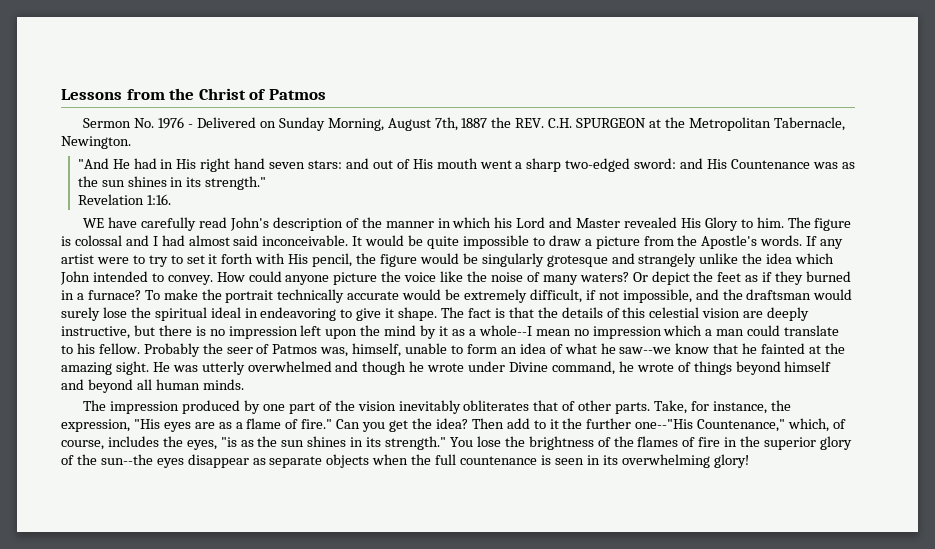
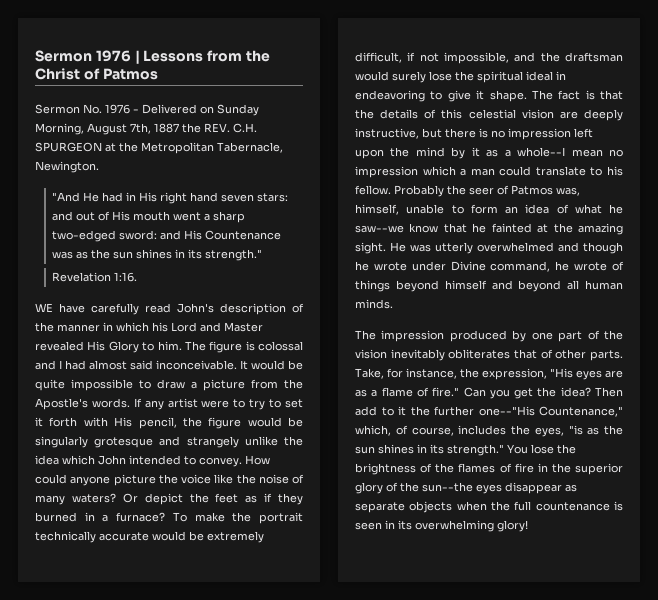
(61, 94) none -> [35,50,140,64] Sermon 1976 |

